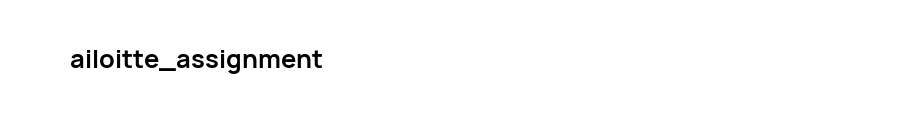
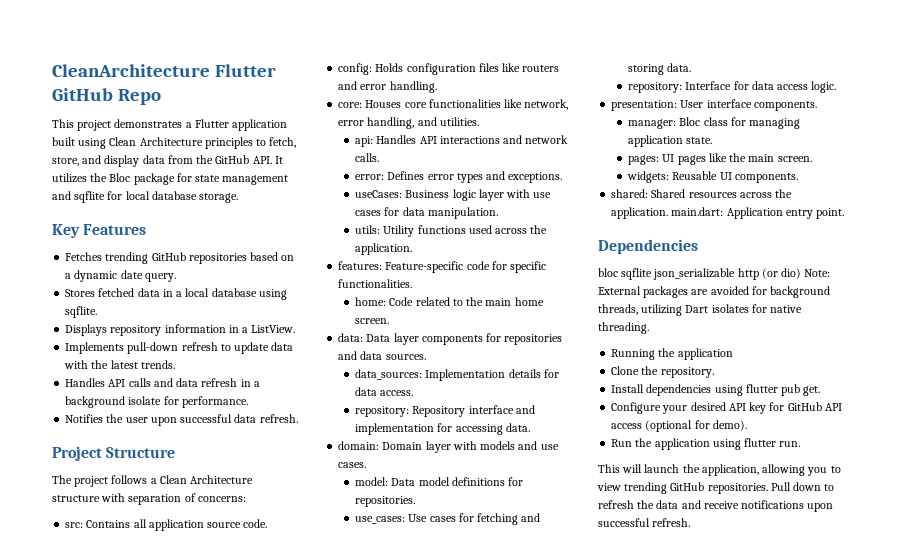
[70,50,323,74] ailoitte_assignment -> [52,64,276,77] [52,88,161,105] [52,119,288,131] [52,137,297,149] [52,155,283,167] [52,173,289,185] [52,191,239,203] [52,224,147,238] [65,252,295,264] [65,270,176,282] [65,288,287,300] [65,306,98,318] [65,324,296,336] [65,342,294,354] [64,360,175,369] [65,378,260,387] [65,396,248,408] [65,414,298,426] [52,446,176,461] [52,475,254,487] [52,493,246,505] [65,519,268,531] [338,63,560,75] [338,81,437,93] [338,99,569,110] [338,117,479,129] [355,135,569,147] [355,153,380,162] [355,171,563,183] [355,189,552,201] [355,207,498,219] [355,225,548,237] [355,243,413,255] [338,261,547,273] [338,279,413,288] [355,297,544,306] [355,318,390,324] [338,333,563,345] [338,351,426,360] [355,369,559,381] [355,387,414,396] [355,405,535,417] [355,423,530,435] [338,441,559,453] [338,462,367,468] [355,477,524,486] [355,496,416,507] [355,513,541,525] [628,63,692,75] [628,81,837,93] [611,99,817,111] [628,117,801,129] [628,135,713,147] [628,153,812,165] [627,171,798,183] [611,189,793,198] [611,207,845,219] [598,239,698,254] [598,268,831,280] [598,286,831,298] [598,304,803,316] [598,322,649,334] [611,348,733,360] [611,366,714,378] [611,384,821,396] [611,402,842,414] [611,420,747,432] [611,438,801,450] [598,464,841,476] [597,482,835,494] [598,500,834,512] [598,518,691,527] CleanArchitecture Flutter GitHub Repo // This project demonstrates a Flutter application built using Clean Architecture principles to fetch, store, and display data from the GitHub API. It utilizes the Bloc package for state management and sqflite for local database storage. // Key Features // Fetches trending GitHub repositories based on a dynamic date query. // Stores fetched data in a local database using sqflite. // Displays repository information in a ListView. // Implements pull-down refresh to update data with the latest trends. // Handles API calls and data refresh in a background isolate for performance. // Notifies the user upon successful data refresh. // Project Structure // The project follows a Clean Architecture structure with separation of concerns: // src: Contains all application source code. // config: Holds configuration files like routers and error handling. // core: Houses core functionalities like network, error handling, and utilities. // api: Handles API interactions and network calls. // error: Defines error types and exceptions. // useCases: Business logic layer with use cases for data manipulation. // utils: Utility functions used across the application. // features: Feature-specific code for specific functionalities. // home: Code related to the main home screen. // data: Data layer components for repositories and data sources. // data_sources: Implementation details for data access. // repository: Repository interface and implementation for accessing data. // domain: Domain layer with models and use cases. // model: Data model definitions for repositories. // use_cases: Use cases for fetching and storing data. // repository: Interface for data access logic. // presentation: User interface components. // manager: Bloc class for managing application state. // pages: UI pages like the main screen. // widgets: Reusable UI components. // shared: Shared resources across the application. main.dart: Application entry point. // Dependencies // bloc sqflite json_serializable http (or dio) Note: External packages are avoided for background threads, utilizing Dart isolates for native threading. // Running the application // Clone the repository. // Install dependencies using flutter pub get. // Configure your desired API key for GitHub API access (optional for demo). // Run the application using flutter run. // This will launch the application, allowing you to view trending GitHub repositories. Pull down to refresh the data and receive notifications upon successful refresh.

